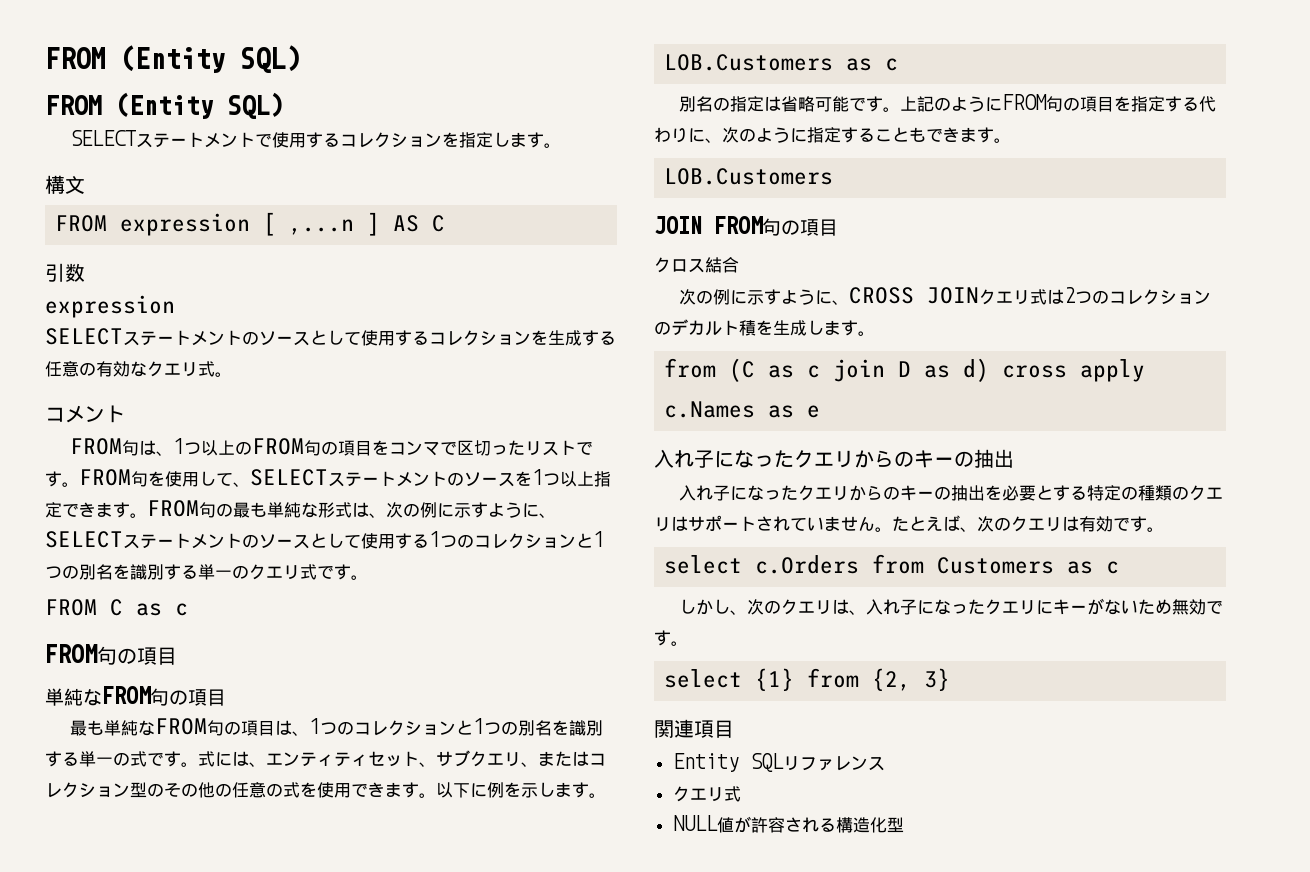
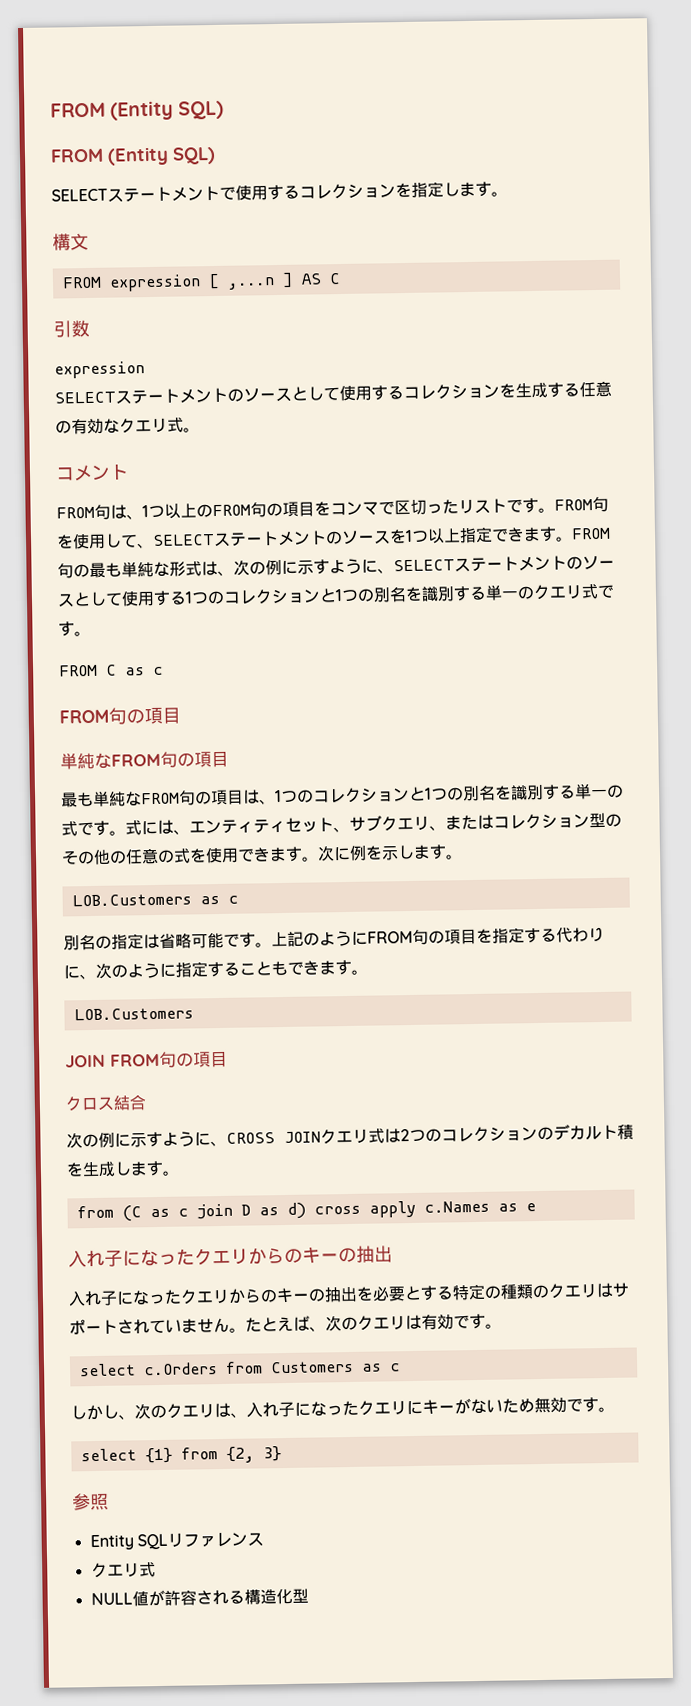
[436,782,470,798] 以下 -> [317,845,335,862] 次
[654,719,734,738] 関連項目 -> [72,1493,109,1511] 参照

